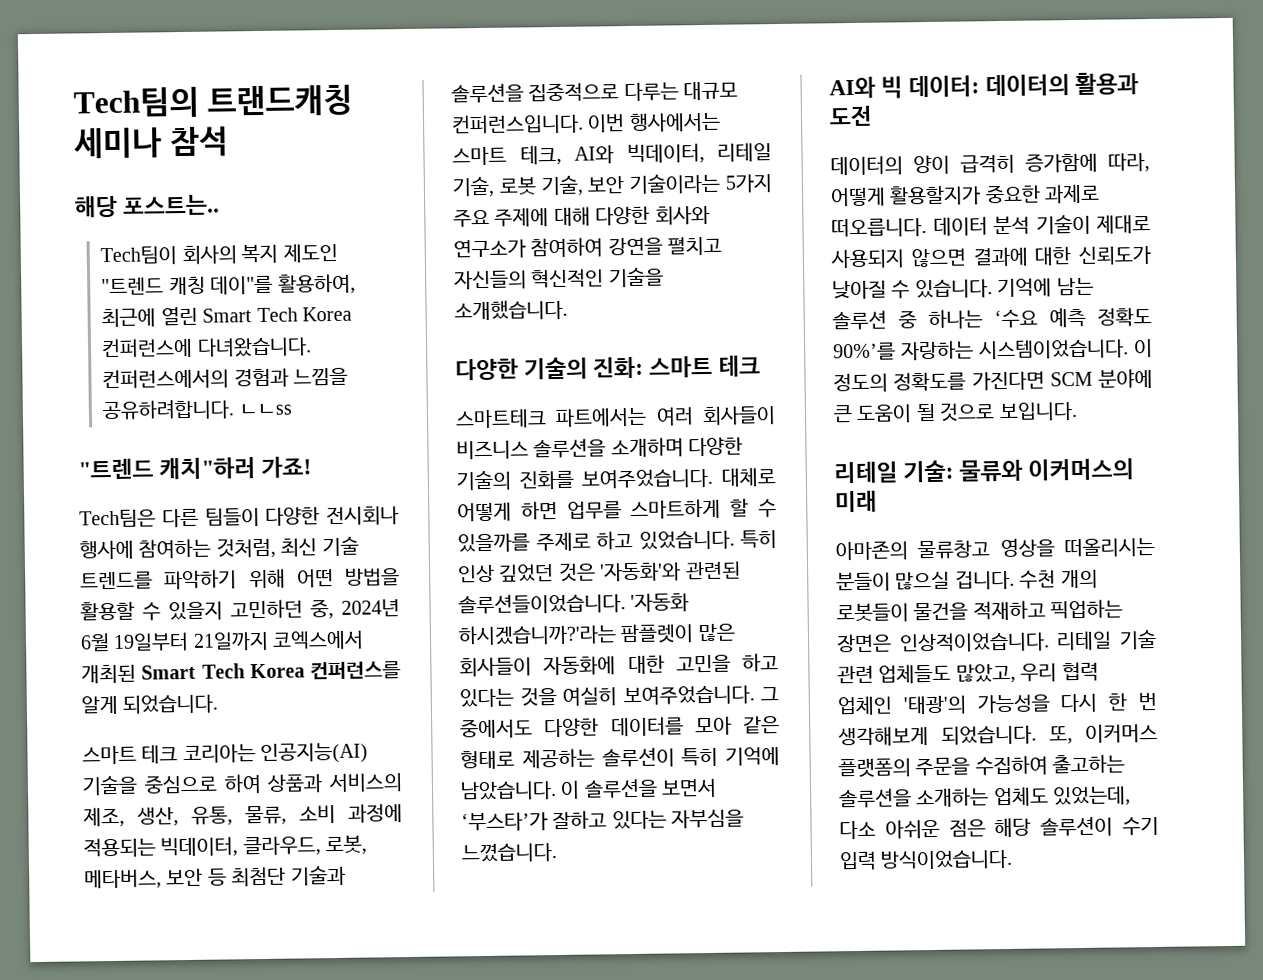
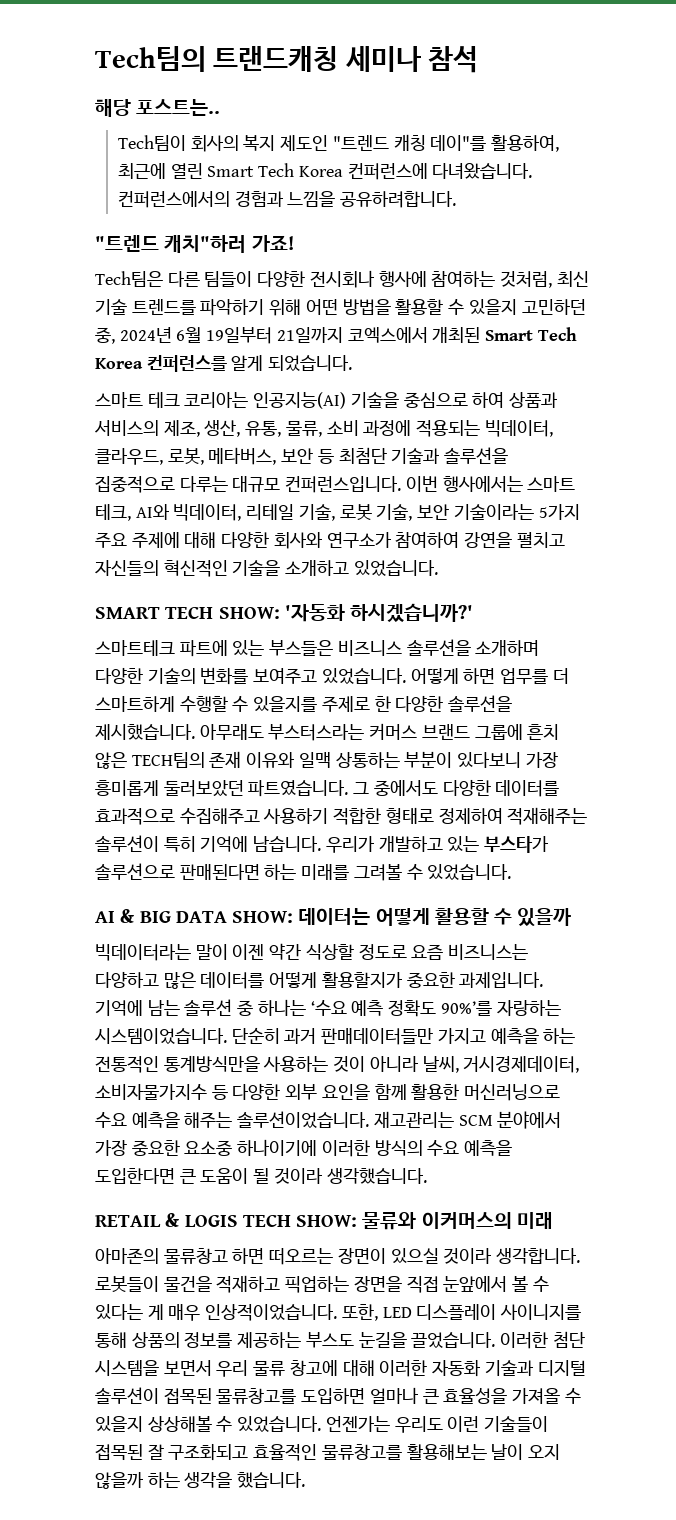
[238,403,292,416] ㄴㄴss -> (457, 199) none
[454,299,568,321] [455,355,762,381] [455,405,776,429] 소개했습니다. // 다양한 기술의 진화: 스마트 테크 // 스마트테크 파트에서는 여러 회사들이 -> [285,560,438,577] [95,603,474,622] [95,640,334,657] 소개하고 있었습니다. // SMART TECH SHOW: '자동화 하시겠습니까?' // 스마트테크 파트에 있는 부스들은
[518,467,776,490] [457,498,777,522] [457,530,777,553] [457,561,741,583] [458,593,690,615] [458,623,736,646] [459,653,779,678] [459,685,779,708] [460,716,780,739] [460,746,780,770] [460,778,718,801] [461,808,745,832] [461,843,557,863] [829,72,1140,99] [829,105,873,127] [830,152,1150,176] [830,183,1101,207] [831,214,1151,238] [830,245,1152,269] [832,279,993,300] 진화를 보여주었습니다. 대체로 어떻게 하면 업무를 스마트하게 할 수 있을까를 주제로 하고 있었습니다. 특히 인상 깊었던 것은 '자동화'와 관련된 솔루션들이었습니다. '자동화 하시겠습니까?'라는 팜플렛이 많은 회사들이 자동화에 대한 고민을 하고 있다는 것을 여실히 보여주었습니다. 그 중에서도 다양한 데이터를 모아 같은 형태로 제공하는 솔루션이 특히 기억에 남았습니다. 이 솔루션을 보면서 ‘부스타’가 잘하고 있다는 자부심을 느꼈습니다. // AI와 빅 데이터: 데이터의 활용과 도전 // 데이터의 양이 급격히 증가함에 따라, 어떻게 활용할지가 중요한 과제로 떠오릅니다. 데이터 분석 기술이 제대로 사용되지 않으면 결과에 대한 신뢰도가 낮아질 수 있습니다. -> [200,667,569,685] [95,695,513,712] [95,723,560,741] [95,751,558,769] [95,779,560,797] [95,807,588,825] [95,835,550,853] [95,863,512,881] [95,908,572,926] [95,943,529,961] [95,971,544,989] 변화를 보여주고 있었습니다. 어떻게 하면 업무를 더 스마트하게 수행할 수 있을지를 주제로 한 다양한 솔루션을 제시했습니다. 아무래도 부스터스라는 커머스 브랜드 그룹에 흔치 않은 TECH팀의 존재 이유와 일맥 상통하는 부분이 있다보니 가장 흥미롭게 둘러보았던 파트였습니다. 그 중에서도 다양한 데이터를 효과적으로 수집해주고 사용하기 적합한 형태로 정제하여 적재해주는 솔루션이 특히 기억에 남습니다. 우리가 개발하고 있는 부스타가 솔루션으로 판매된다면 하는 미래를 그려볼 수 있었습니다. // AI & BIG DATA SHOW: 데이터는 어떻게 활용할 수 있을까 // 빅데이터라는 말이 이젠 약간 식상할 정도로 요즘 비즈니스는 다양하고 많은 데이터를 어떻게 활용할지가 중요한 과제입니다.
[1134,338,1153,358] [833,368,1153,393] [833,402,1078,423] [834,459,955,484] 이 정도의 정확도를 가진다면 SCM 분야에 큰 도움이 될 것으로 보입니다. // 리테일 기술: -> [231,1027,576,1045] [95,1055,580,1073] [95,1083,561,1101] [95,1111,562,1129] [95,1139,513,1157] [95,1168,427,1184] [95,1213,358,1227] 단순히 과거 판매데이터들만 가지고 예측을 하는 전통적인 통계방식만을 사용하는 것이 아니라 날씨, 거시경제데이터, 소비자물가지수 등 다양한 외부 요인을 함께 활용한 머신러닝으로 수요 예측을 해주는 솔루션이었습니다. 재고관리는 SCM 분야에서 가장 중요한 요소중 하나이기에 이러한 방식의 수요 예측을 도입한다면 큰 도움이 될 것이라 생각했습니다. // RETAIL & LOGIS TECH SHOW:
[999,537,1155,558] [836,569,1098,592] [836,599,1124,623] [836,629,1157,653] [837,661,1099,684] [837,691,1158,716] [838,723,1158,747] [838,754,1126,778] [839,786,1132,809] [839,816,1159,840] [839,848,1014,871] 영상을 떠올리시는 분들이 많으실 겁니다. 수천 개의 로봇들이 물건을 적재하고 픽업하는 장면은 인상적이었습니다. 리테일 기술 관련 업체들도 많았고, 우리 협력 업체인 '태광'의 가능성을 다시 한 번 생각해보게 되었습니다. 또, 이커머스 플랫폼의 주문을 수집하여 출고하는 솔루션을 소개하는 업체도 있었는데, 다소 아쉬운 점은 해당 솔루션이 수기 입력 방식이었습니다. -> [232,1248,581,1265] [95,1275,549,1293] [95,1304,582,1321] [95,1331,585,1349] [95,1359,586,1377] [95,1387,581,1405] [95,1416,549,1433] [95,1443,561,1461] [95,1472,306,1489] 하면 떠오르는 장면이 있으실 것이라 생각합니다. 로봇들이 물건을 적재하고 픽업하는 장면을 직접 눈앞에서 볼 수 있다는 게 매우 인상적이었습니다. 또한, LED 디스플레이 사이니지를 통해 상품의 정보를 제공하는 부스도 눈길을 끌었습니다. 이러한 첨단 시스템을 보면서 우리 물류 창고에 대해 이러한 자동화 기술과 디지털 솔루션이 접목된 물류창고를 도입하면 얼마나 큰 효율성을 가져올 수 있을지 상상해볼 수 있었습니다. 언젠가는 우리도 이런 기술들이 접목된 잘 구조화되고 효율적인 물류창고를 활용해보는 날이 오지 않을까 하는 생각을 했습니다.

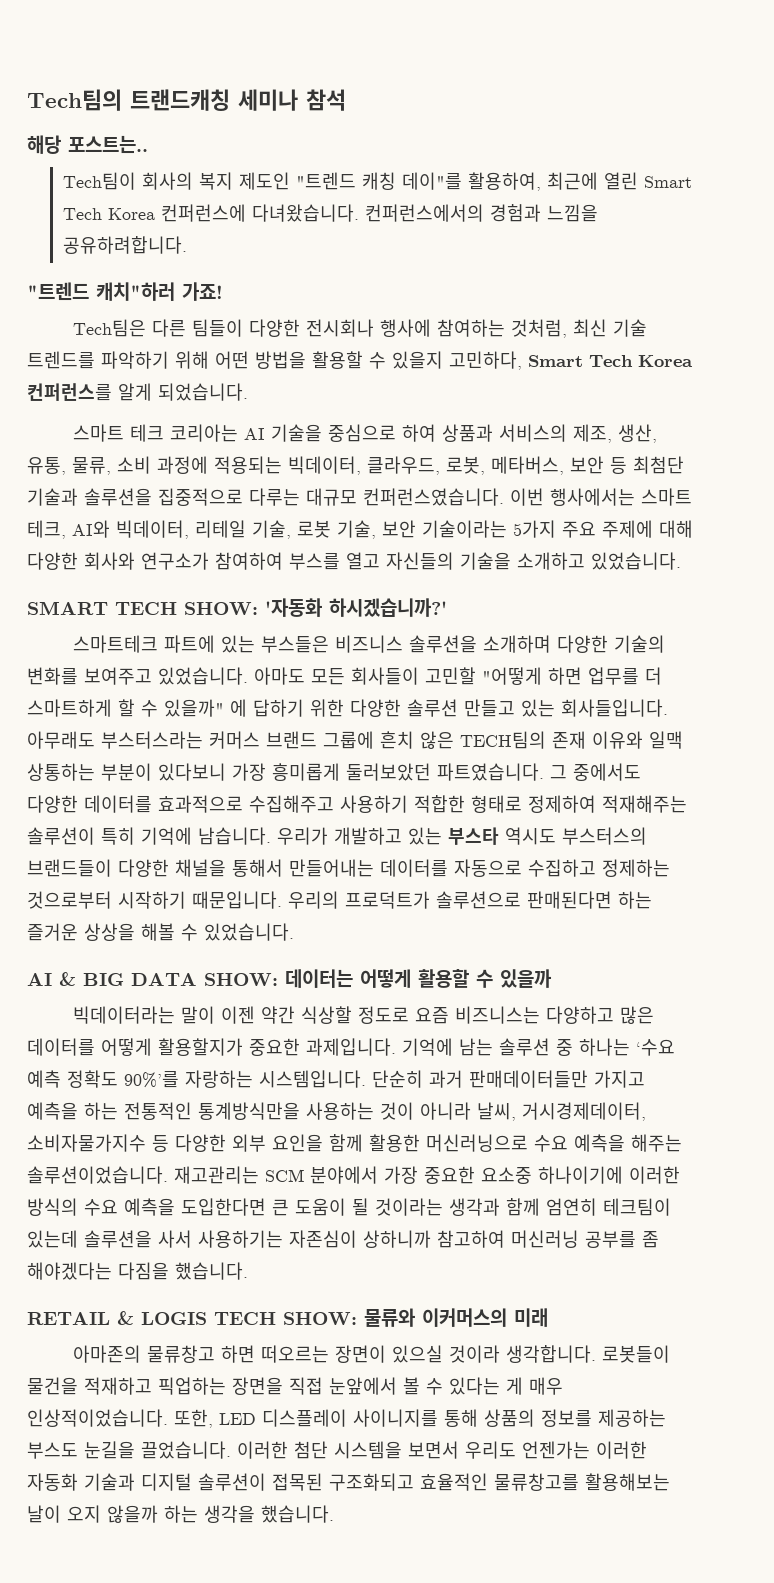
[521,299,586,315] [95,327,481,344] 고민하던 중, 2024년 6월 19일부터 21일까지 코엑스에서 개최된 -> [449,351,522,370] 고민하다,
[253,392,347,409] 인공지능(AI) -> [244,428,266,440] AI
[285,476,402,493] 컨퍼런스입니다. -> [363,488,504,506] 컨퍼런스였습니다.
[464,532,565,548] [95,560,228,577] 강연을 펼치고 자신들의 혁신적인 -> [289,552,454,570] 부스를 열고 자신들의
[410,668,569,684] [95,695,513,712] [95,724,195,740] 어떻게 하면 업무를 더 스마트하게 수행할 수 있을지를 주제로 한 다양한 솔루션을 제시했습니다. -> [254,667,662,685] [27,699,668,717] 아마도 모든 회사들이 고민할 "어떻게 하면 업무를 더 스마트하게 할 수 있을까" 에 답하기 위한 다양한 솔루션 만들고 있는 회사들입니다.
[484,836,550,853] [95,863,402,881] 부스타가 솔루션으로 판매된다면 하는 미래를 그려볼 -> [448,827,647,845] [27,859,670,877] [27,891,652,909] [27,923,175,941] 부스타 역시도 부스터스의 브랜드들이 다양한 채널을 통해서 만들어내는 데이터를 자동으로 수집하고 정제하는 것으로부터 시작하기 때문입니다. 우리의 프로덕트가 솔루션으로 판매된다면 하는 즐거운 상상을 해볼
[95,1028,227,1045] 시스템이었습니다. -> [259,1070,366,1088] 시스템입니다.
[273,1168,427,1184] 것이라 생각했습니다. -> [375,1198,671,1216] [27,1230,659,1248] [27,1262,248,1280] 것이라는 생각과 함께 엄연히 테크팀이 있는데 솔루션을 사서 사용하기는 자존심이 상하니까 참고하여 머신러닝 공부를 좀 해야겠다는 다짐을 했습니다.
[216,1360,375,1377] 우리 물류 창고에 대해 -> [465,1441,590,1459] 우리도 언젠가는
[216,1387,581,1404] [95,1416,549,1433] [95,1444,164,1461] 물류창고를 도입하면 얼마나 큰 효율성을 가져올 수 있을지 상상해볼 수 있었습니다. 언젠가는 우리도 이런 기술들이 접목된 잘 -> (323, 1482) none

